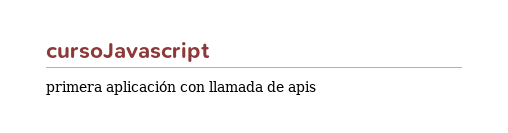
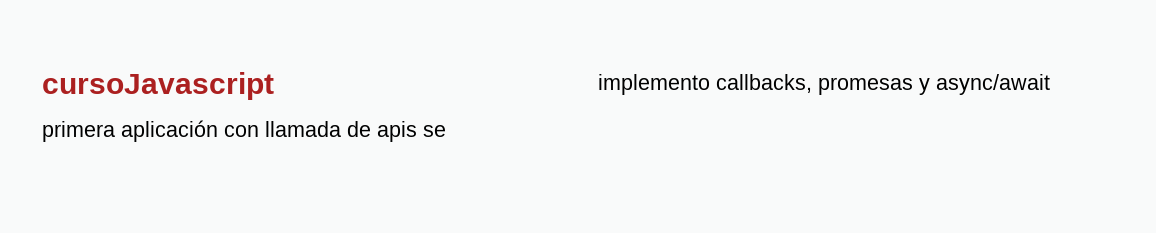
(316, 88) none -> [423,125,446,137] [598,74,1050,95] se implemento callbacks, promesas y async/await

